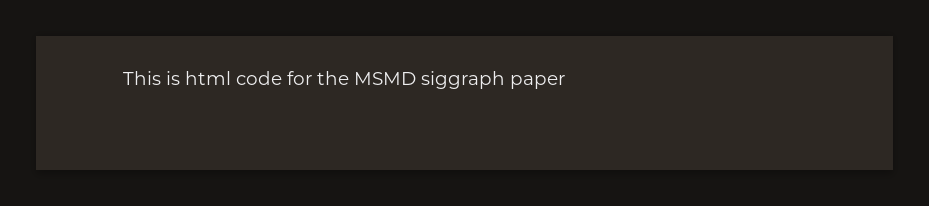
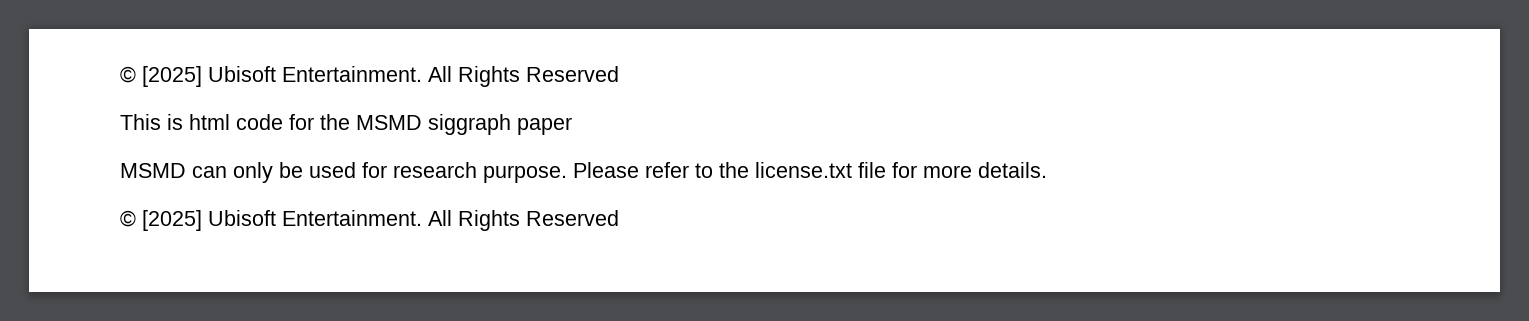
(123, 78) none -> [120,66,619,87] © [2025] Ubisoft Entertainment. All Rights Reserved //
(565, 82) none -> [120,162,1047,183] [120,210,619,231] // MSMD can only be used for research purpose. Please refer to the license.txt file for more details. // © [2025] Ubisoft Entertainment. All Rights Reserved

